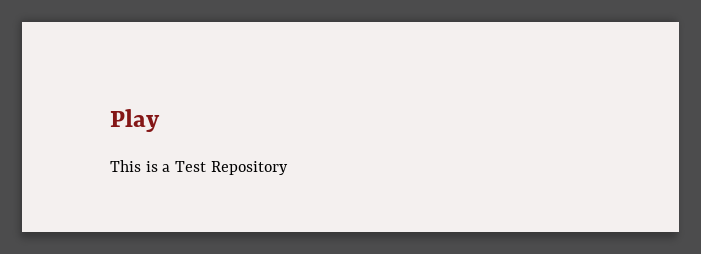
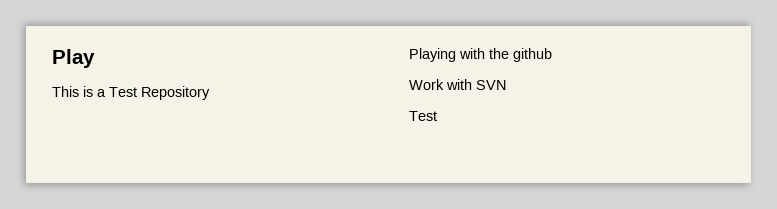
(288, 168) none -> [409,48,552,62] [409,79,506,90] [409,111,437,121] // Playing with the github // Work with SVN // Test

